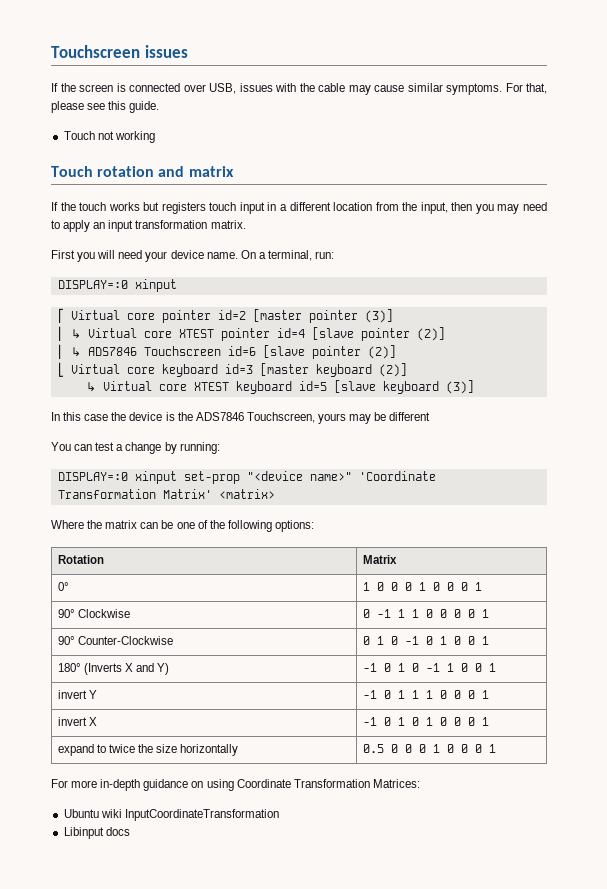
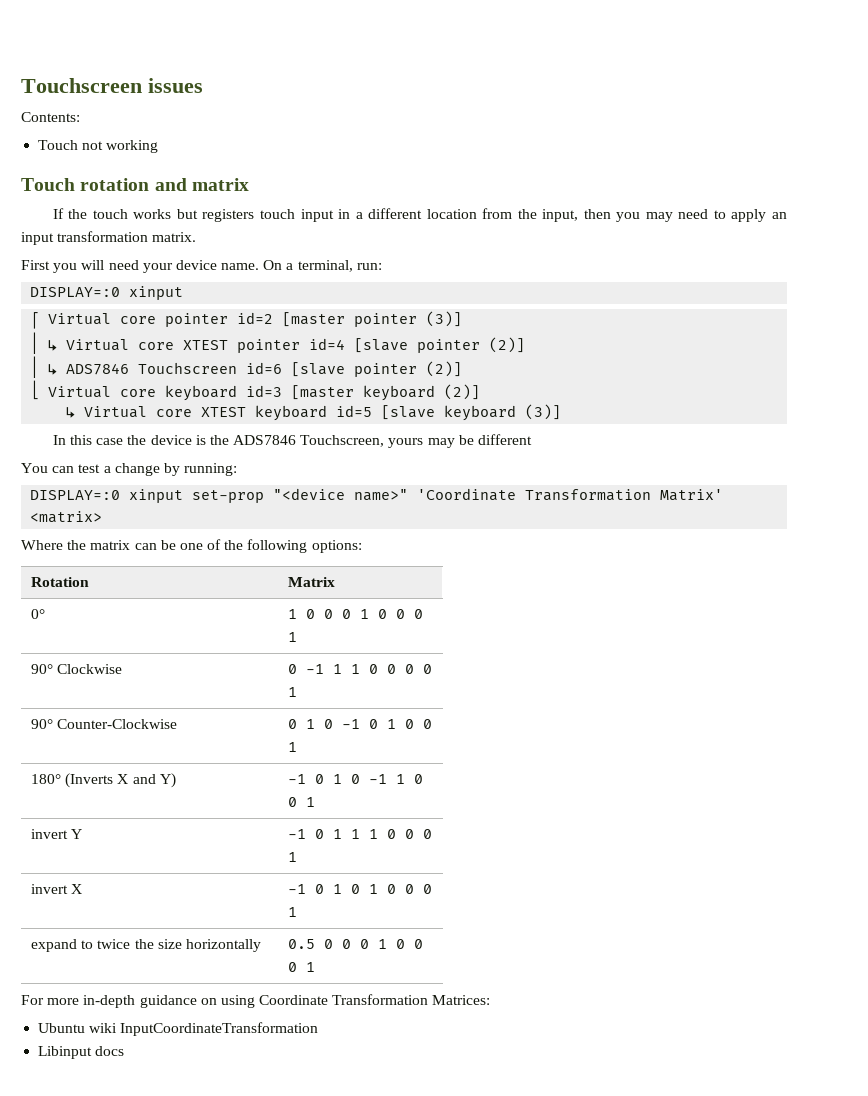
[51,83,547,95] [51,101,160,113] If the screen is connected over USB, issues with the cable may cause similar symptoms. For that, please see this guide. -> [21,112,80,122] Contents:

